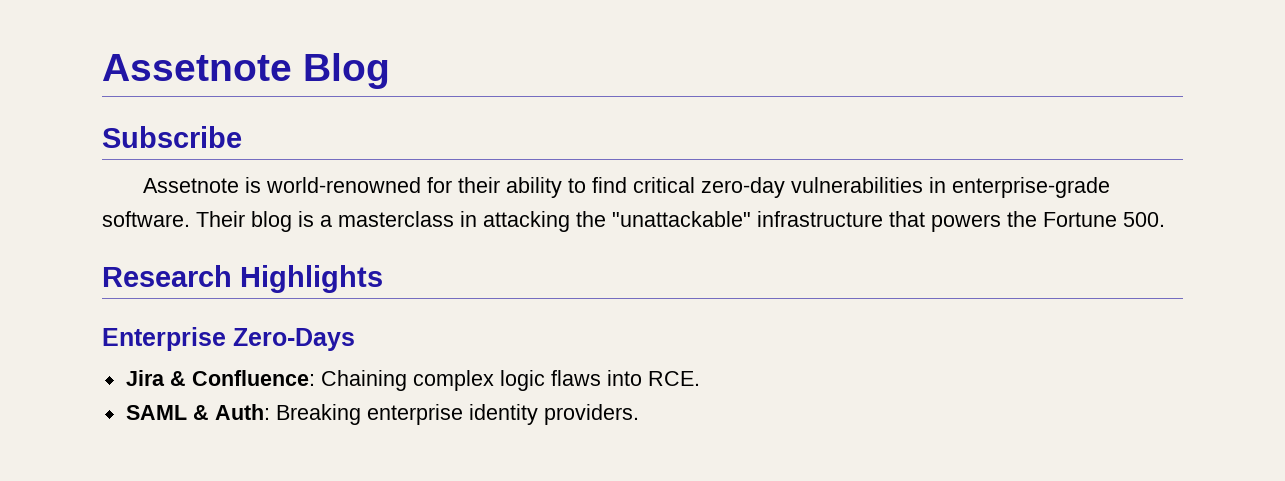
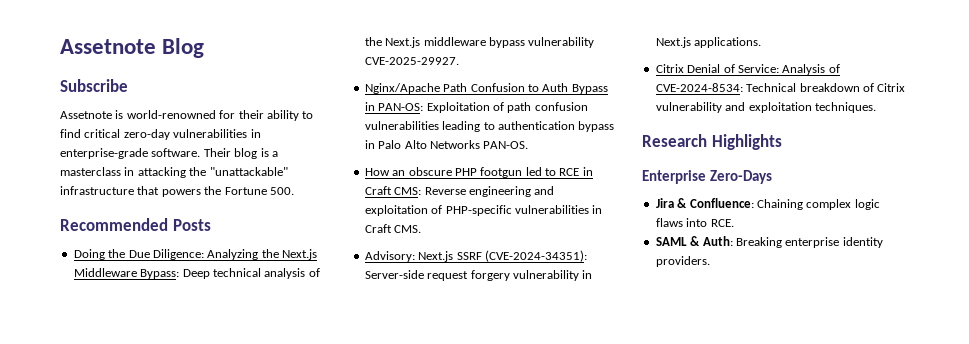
(1165, 219) none -> [60,218,211,231] [73,249,317,260] [73,268,320,279] [364,37,595,48] [364,57,459,65] [364,83,608,94] [364,102,588,113] [364,121,615,132] [364,140,529,149] [364,167,593,178] [364,186,555,197] [364,205,603,216] [364,224,422,233] [364,250,587,262] [364,270,593,281] [655,37,762,48] [655,64,840,75] [655,83,906,92] [655,102,876,113] // Recommended Posts // Doing the Due Diligence: Analyzing the Next.js Middleware Bypass: Deep technical analysis of the Next.js middleware bypass vulnerability CVE-2025-29927. // Nginx/Apache Path Confusion to Auth Bypass in PAN-OS: Exploitation of path confusion vulnerabilities leading to authentication bypass in Palo Alto Networks PAN-OS. // How an obscure PHP footgun led to RCE in Craft CMS: Reverse engineering and exploitation of PHP-specific vulnerabilities in Craft CMS. // Advisory: Next.js SSRF (CVE-2024-34351): Server-side request forgery vulnerability in Next.js applications. // Citrix Denial of Service: Analysis of CVE-2024-8534: Technical breakdown of Citrix vulnerability and exploitation techniques.

